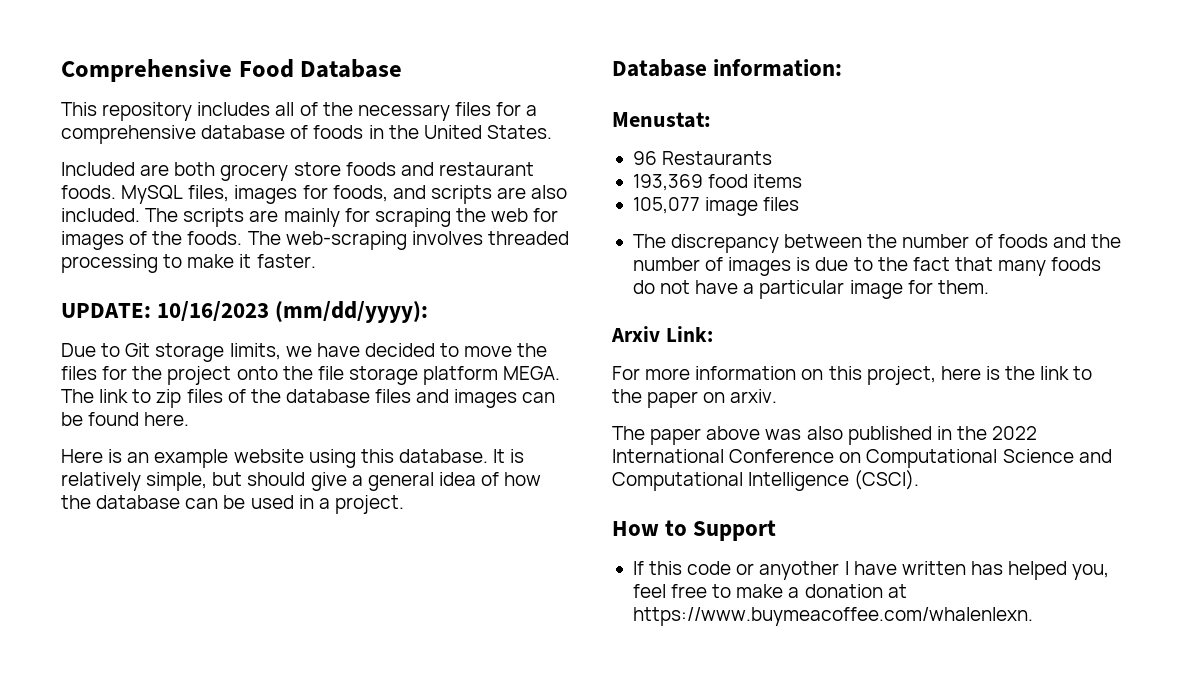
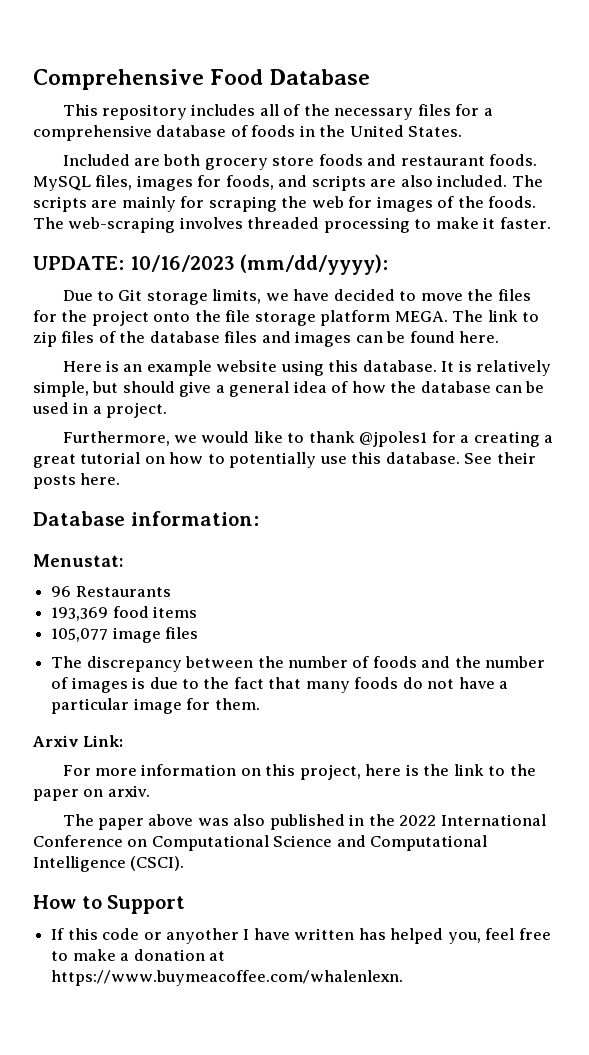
(404, 504) none -> [62,431,554,447] [33,452,536,468] [33,473,121,489] // Furthermore, we would like to thank @jpoles1 for a creating a great tutorial on how to potentially use this database. See their posts here.

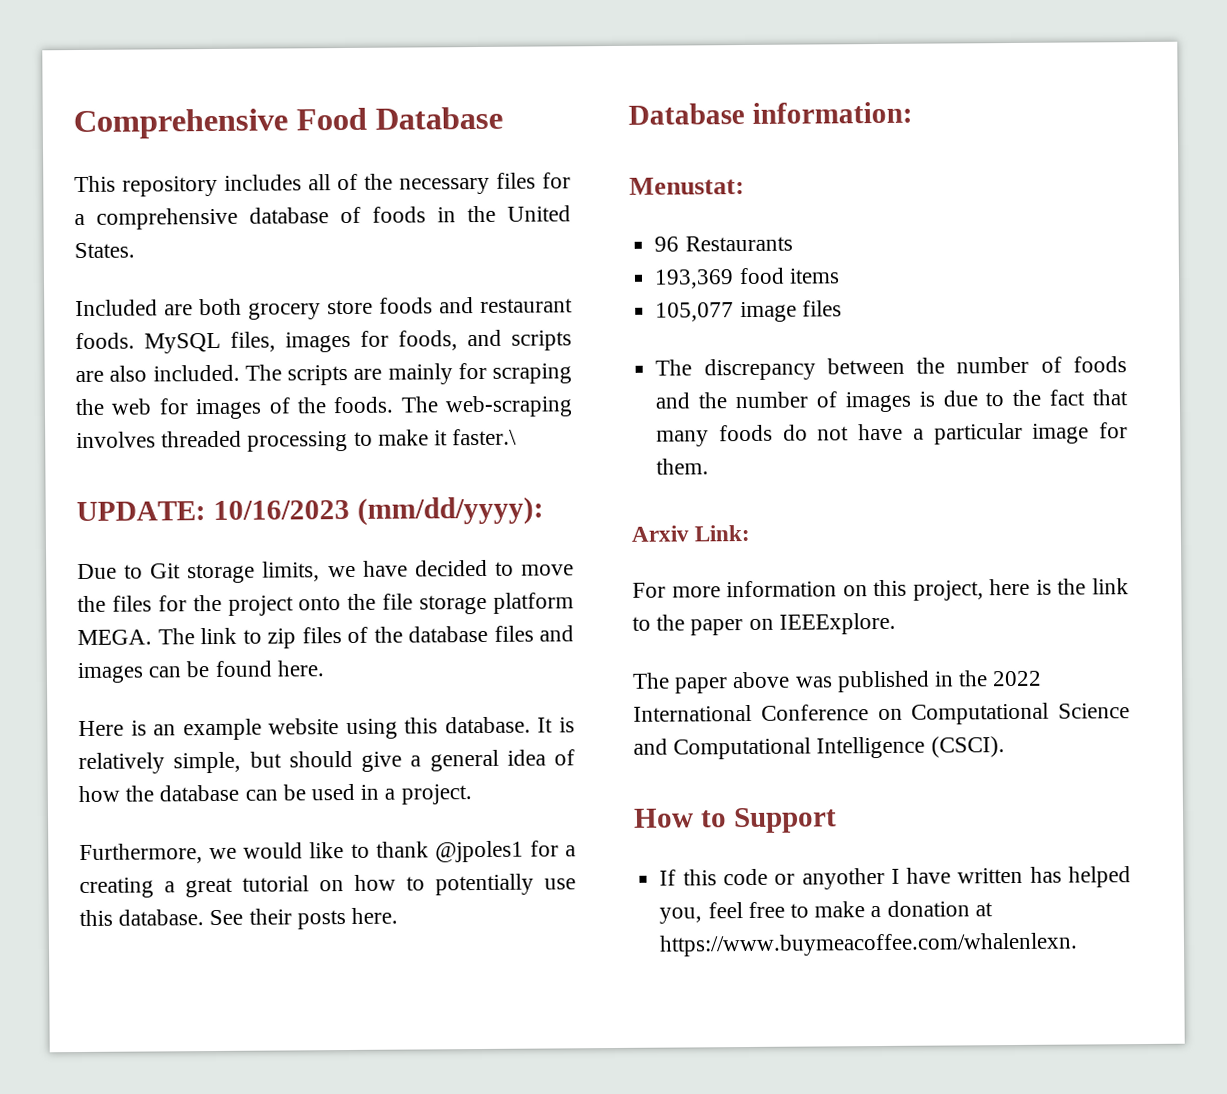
[499,217,551,229] faster. -> [452,428,518,446] faster.\
[107,785,150,797] arxiv. -> [778,612,896,635] IEEExplore.
[233,814,266,826] also -> (833, 682) none

